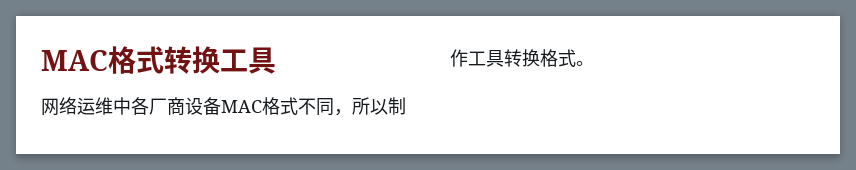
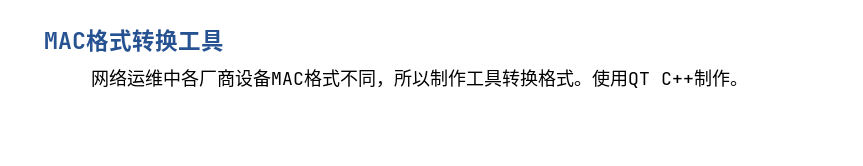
(594, 63) none -> [591,69,748,88] 使用QT C++制作。

